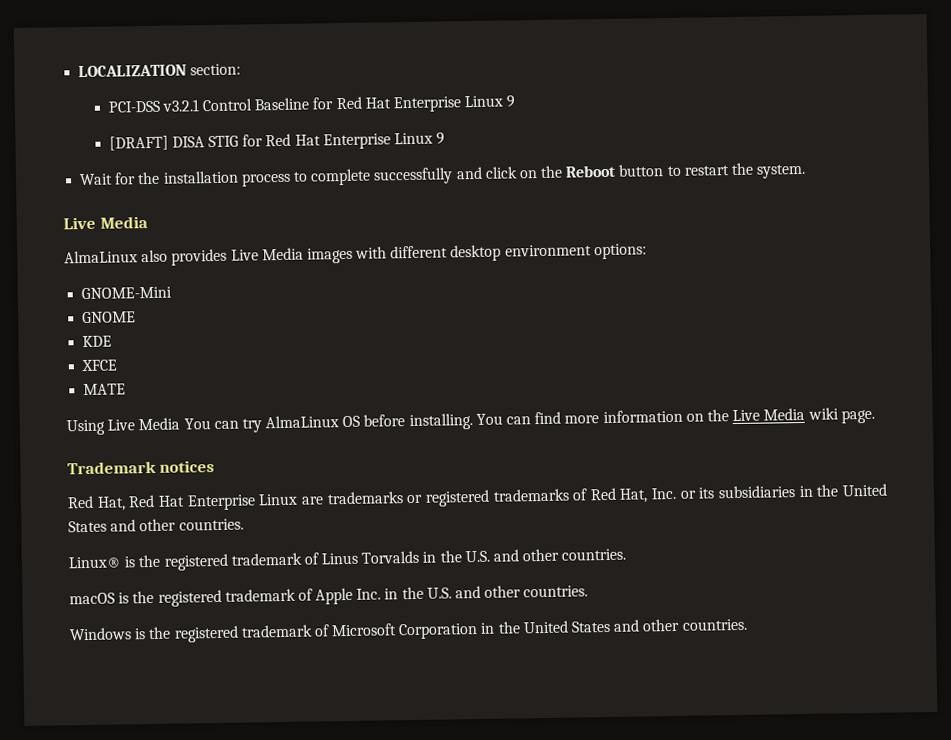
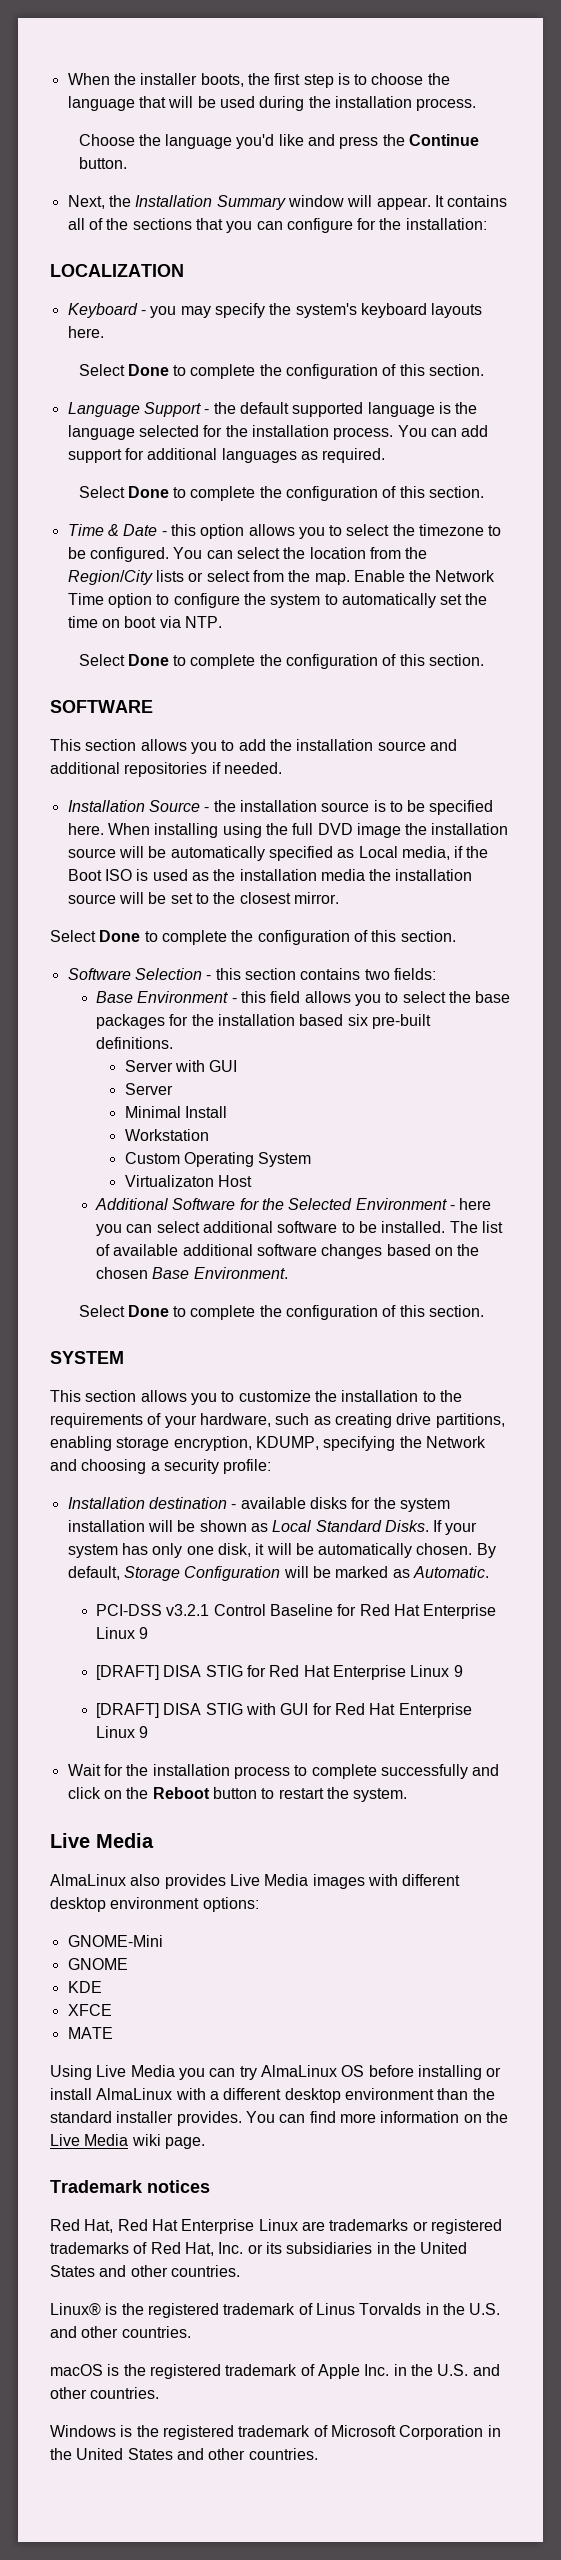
[78,63,242,78] LOCALIZATION section: -> [67,73,450,88] [67,96,477,111] [78,134,480,149] [78,157,127,169] [67,195,508,210] [67,218,487,233] [50,264,184,277] [67,303,483,318] [67,326,104,338] [78,364,485,379] [67,402,478,417] [67,425,489,440] [67,448,386,463] [78,486,485,501] [67,524,502,539] [67,547,428,562] [67,570,496,585] [67,593,488,608] [67,616,222,628] [78,654,485,669] [50,700,153,713] [50,739,457,754] [50,762,282,777] [67,800,494,815] [67,823,509,838] [67,846,489,861] [67,869,473,881] [67,892,339,904] [50,930,456,945] [67,968,436,980] [96,991,511,1006] [96,1014,432,1029] [96,1037,174,1049] [124,1060,238,1072] [124,1083,173,1095] [124,1106,227,1118] [124,1129,209,1141] [124,1152,312,1167] [124,1175,252,1187] [95,1198,492,1210] [96,1221,503,1236] [96,1244,480,1259] [96,1267,288,1279] [78,1305,485,1320] [50,1351,124,1364] [50,1390,462,1405] [50,1413,505,1428] [50,1436,486,1451] [50,1459,272,1474] [67,1497,450,1512] [67,1520,478,1535] [67,1543,496,1558] [67,1566,489,1581] When the installer boots, the first step is to choose the language that will be used during the installation process. // Choose the language you'd like and press the Continue button. // Next, the Installation Summary window will appear. It contains all of the sections that you can configure for the installation: // LOCALIZATION // Keyboard - you may specify the system's keyboard layouts here. // Select Done to complete the configuration of this section. // Language Support - the default supported language is the language selected for the installation process. You can add support for additional languages as required. // Select Done to complete the configuration of this section. // Time & Date - this option allows you to select the timezone to be configured. You can select the location from the Region/City lists or select from the map. Enable the Network Time option to configure the system to automatically set the time on boot via NTP. // Select Done to complete the configuration of this section. // SOFTWARE // This section allows you to add the installation source and additional repositories if needed. // Installation Source - the installation source is to be specified here. When installing using the full DVD image the installation source will be automatically specified as Local media, if the Boot ISO is used as the installation media the installation source will be set to the closest mirror. // Select Done to complete the configuration of this section. // Software Selection - this section contains two fields: // Base Environment - this field allows you to select the base packages for the installation based six pre-built definitions. // Server with GUI // Server // Minimal Install // Workstation // Custom Operating System // Virtualizaton Host // Additional Software for the Selected Environment - here you can select additional software to be installed. The list of available additional software changes based on the chosen Base Environment. // Select Done to complete the configuration of this section. // SYSTEM // This section allows you to customize the installation to the requirements of your hardware, such as creating drive partitions, enabling storage encryption, KDUMP, specifying the Network and choosing a security profile: // Installation destination - available disks for the system installation will be shown as Local Standard Disks. If your system has only one disk, it will be automatically chosen. By default, Storage Configuration will be marked as Automatic.
(446, 138) none -> [96,1703,472,1718] [96,1726,149,1738] // [DRAFT] DISA STIG with GUI for Red Hat Enterprise Linux 9
[183,418,211,430] You -> [178,2068,205,2080] you
[408,413,473,431] installing. -> [417,2065,502,2080] [50,2088,495,2103] [50,2111,242,2126] installing or install AlmaLinux with a different desktop environment than the standard installer provides.

